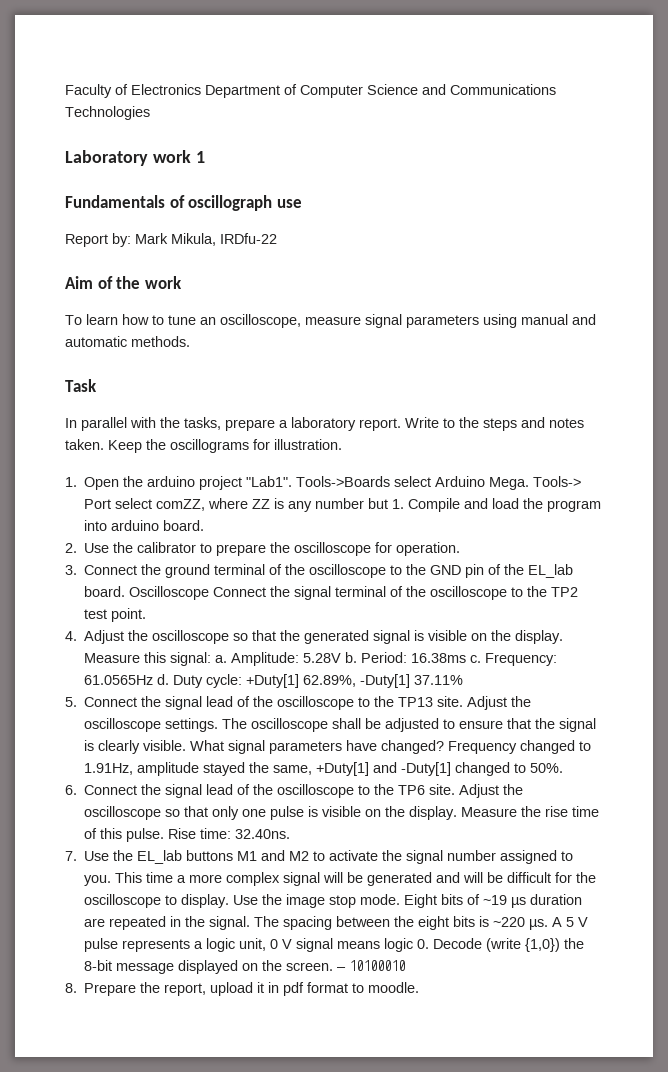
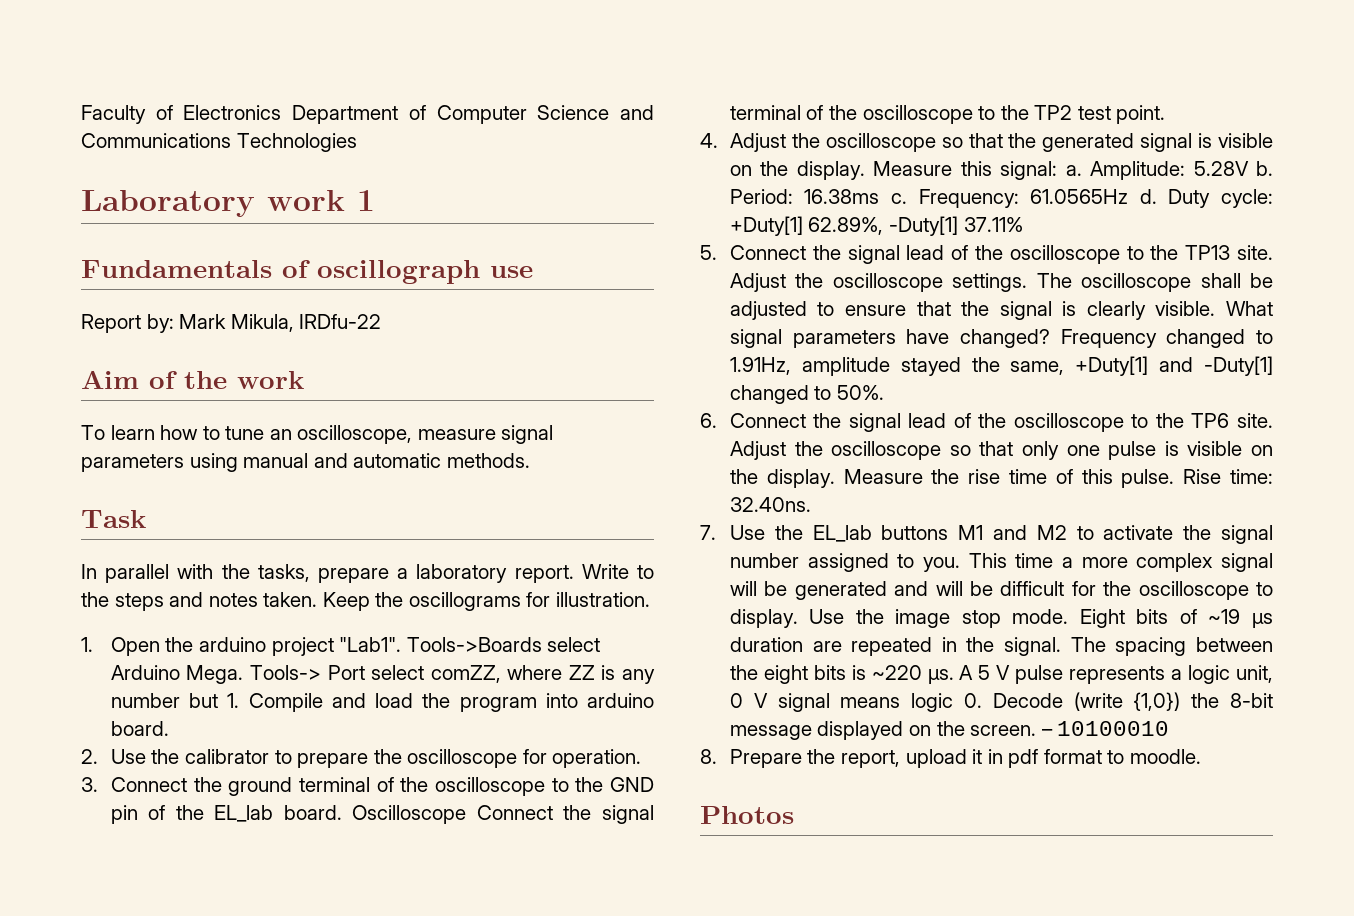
(420, 987) none -> [700,806,794,824] // Photos

